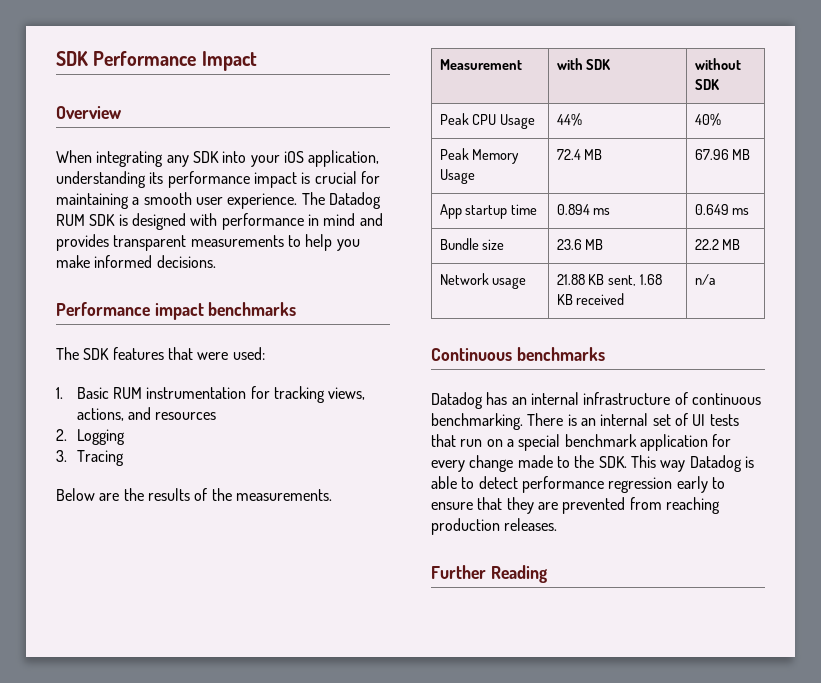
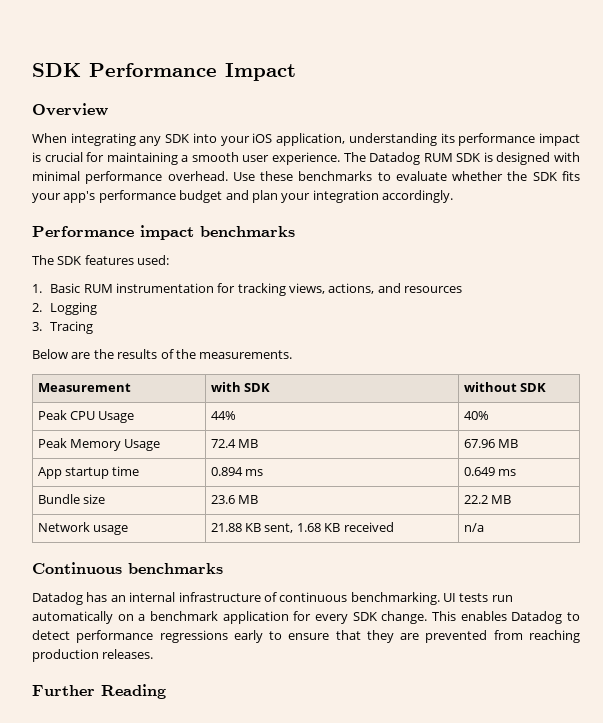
[221,213,383,230] [56,234,360,251] [56,255,216,268] performance in mind and provides transparent measurements to help you make informed decisions. -> [32,171,580,184] [32,190,453,203] minimal performance overhead. Use these benchmarks to evaluate whether the SDK fits your app's performance budget and plan your integration accordingly.
[167,347,229,360] that were -> (134, 260) none
[527,413,739,426] [431,434,483,447] There is an internal set of UI tests that run -> [443,593,513,602] [32,611,113,624] UI tests run automatically
[518,434,561,451] special -> (146, 617) none
[469,455,754,472] [431,476,457,489] change made to the SDK. This way Datadog is able -> [352,611,563,624] SDK change. This enables Datadog
[608,477,673,493] regression -> [159,630,228,643] regressions

